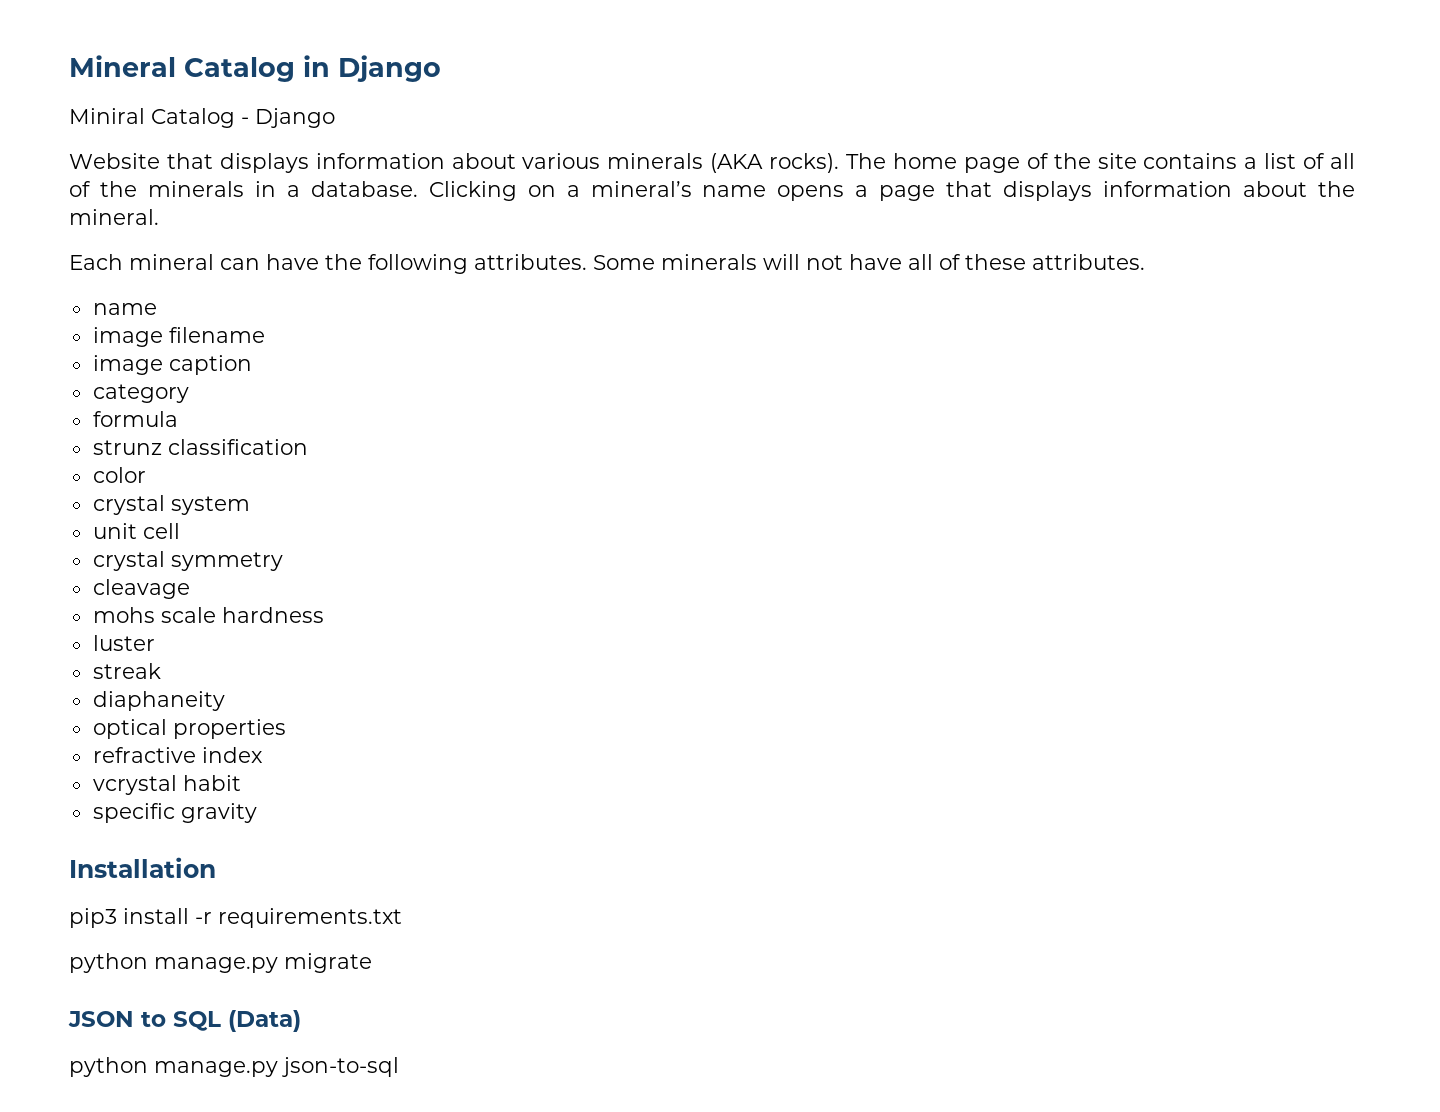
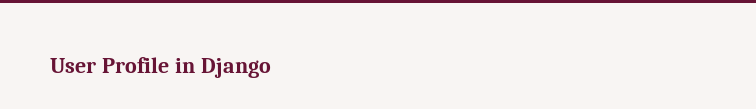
[69,55,295,82] Mineral Catalog -> [50,57,169,73] User Profile
[69,108,335,128] [69,153,1355,173] [69,181,1355,201] [69,209,159,225] [69,254,1145,274] [92,303,157,315] [92,327,265,347] [92,355,252,375] [92,384,189,403] [92,411,178,427] [92,439,308,455] [92,467,146,483] [92,495,250,515] [92,523,180,539] [92,551,283,571] [92,579,190,599] [92,607,324,623] [92,635,155,651] [92,663,161,679] [92,691,225,711] [92,719,286,739] [92,747,263,763] [92,775,241,795] [92,803,257,823] [69,857,216,878] [69,908,402,928] [69,953,372,973] [68,1010,301,1032] [69,1057,399,1077] // Miniral Catalog - Django // Website that displays information about various minerals (AKA rocks). The home page of the site contains a list of all of the minerals in a database. Clicking on a mineral’s name opens a page that displays information about the mineral. // Each mineral can have the following attributes. Some minerals will not have all of these attributes. // name // image filename // image caption // category // formula // strunz classification // color // crystal system // unit cell // crystal symmetry // cleavage // mohs scale hardness // luster // streak // diaphaneity // optical properties // refractive index // vcrystal habit // specific gravity // Installation // pip3 install -r requirements.txt // python manage.py migrate // JSON to SQL (Data) // python manage.py json-to-sql -> (271, 68) none

